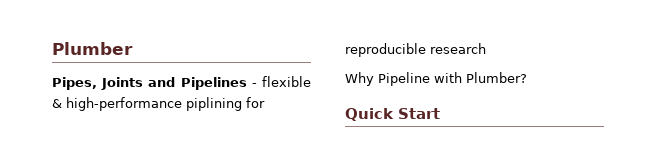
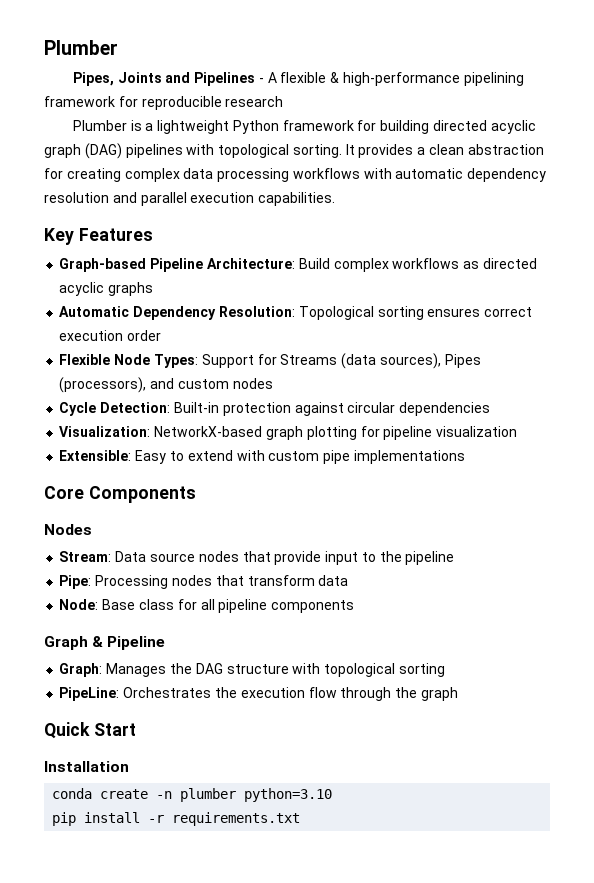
(257, 85) none -> [267,72,277,83] A
[186,97,242,111] piplining -> [463,72,524,86] [44,96,115,107] pipelining framework
[345,72,527,86] [345,108,440,121] Why Pipeline with Plumber? // Quick Start -> [72,120,536,134] [44,143,544,159] [44,168,547,182] [44,192,336,206] [44,228,153,245] [59,258,537,272] [59,282,154,296] [59,306,533,320] [59,330,162,341] [59,353,481,369] [59,377,273,393] [59,402,491,416] [59,426,518,440] [59,450,465,464] [44,486,196,503] [44,524,92,535] [59,551,455,565] [59,575,349,589] [59,599,355,613] [44,636,166,650] [59,663,445,677] [59,687,458,701] [44,722,136,739] [44,761,129,772] [52,788,333,802] [52,812,301,826] Plumber is a lightweight Python framework for building directed acyclic graph (DAG) pipelines with topological sorting. It provides a clean abstraction for creating complex data processing workflows with automatic dependency resolution and parallel execution capabilities. // Key Features // Graph-based Pipeline Architecture: Build complex workflows as directed acyclic graphs // Automatic Dependency Resolution: Topological sorting ensures correct execution order // Flexible Node Types: Support for Streams (data sources), Pipes (processors), and custom nodes // Cycle Detection: Built-in protection against circular dependencies // Visualization: NetworkX-based graph plotting for pipeline visualization // Extensible: Easy to extend with custom pipe implementations // Core Components // Nodes // Stream: Data source nodes that provide input to the pipeline // Pipe: Processing nodes that transform data // Node: Base class for all pipeline components // Graph & Pipeline // Graph: Manages the DAG structure with topological sorting // PipeLine: Orchestrates the execution flow through the graph // Quick Start // Installation // conda create -n plumber python=3.10 // pip install -r requirements.txt

